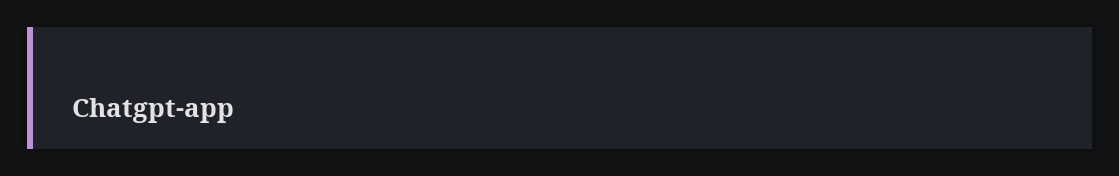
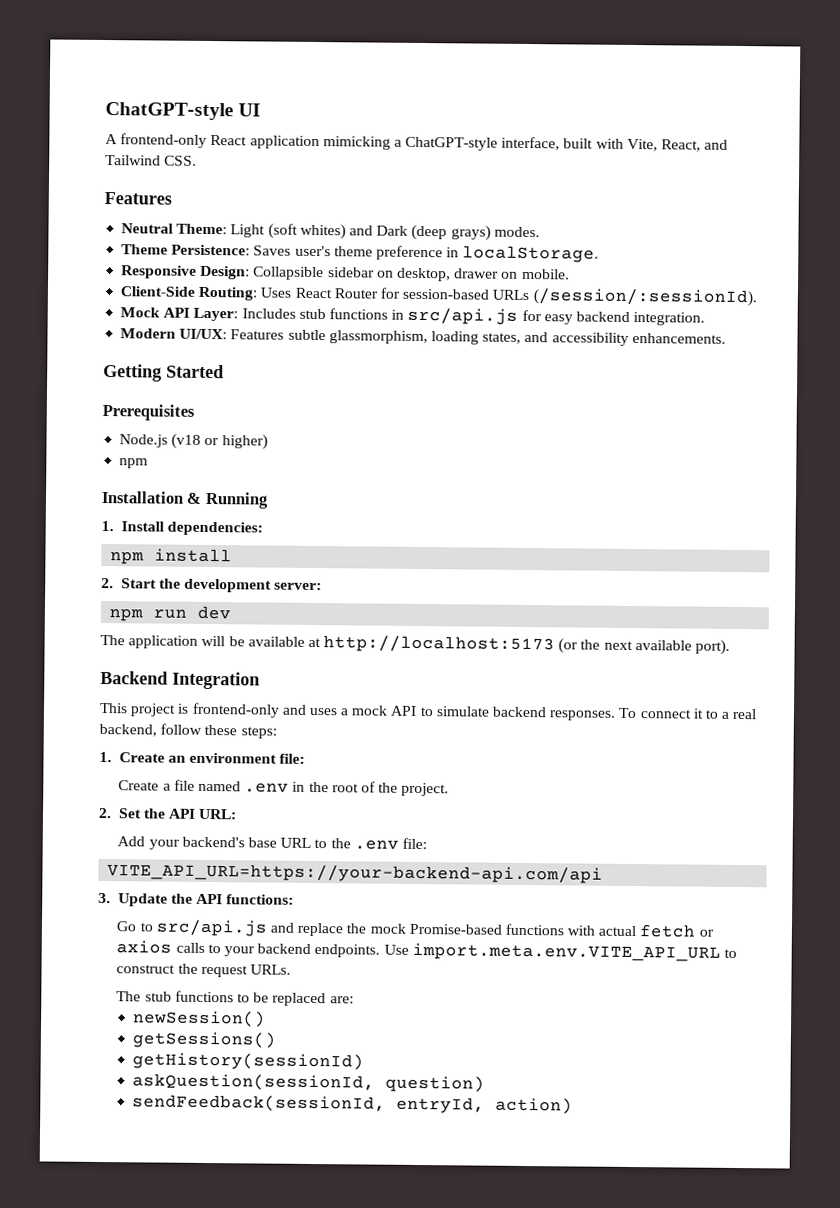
[72,98,234,123] Chatgpt-app -> [105,102,262,121] [105,133,729,152] [105,155,198,166] [104,192,172,205] [121,223,540,241] [121,244,600,263] [121,265,570,282] [120,286,757,307] [120,307,706,326] [120,328,726,346] [103,364,224,382] [102,404,195,421] [119,433,268,450] [119,458,149,469] [101,490,269,509] [101,520,263,536] [110,548,233,565] [101,577,323,593] [109,605,232,622] [100,634,731,655] [100,670,260,690] [99,702,758,721] [99,723,277,739] [99,751,306,764] [118,779,450,797] [98,807,238,820] [117,836,427,850] [107,863,604,884] [98,892,295,907] [116,919,714,938] [116,940,737,962] [116,963,291,978] [116,990,354,1007] [133,1010,267,1028] [132,1031,277,1049] [132,1052,365,1071] [132,1073,486,1093] [132,1094,574,1115] ChatGPT-style UI // A frontend-only React application mimicking a ChatGPT-style interface, built with Vite, React, and Tailwind CSS. // Features // Neutral Theme: Light (soft whites) and Dark (deep grays) modes. // Theme Persistence: Saves user's theme preference in localStorage. // Responsive Design: Collapsible sidebar on desktop, drawer on mobile. // Client-Side Routing: Uses React Router for session-based URLs (/session/:sessionId). // Mock API Layer: Includes stub functions in src/api.js for easy backend integration. // Modern UI/UX: Features subtle glassmorphism, loading states, and accessibility enhancements. // Getting Started // Prerequisites // Node.js (v18 or higher) // npm // Installation & Running // 1. Install dependencies: // npm install // 2. Start the development server: // npm run dev // The application will be available at http://localhost:5173 (or the next available port). // Backend Integration // This project is frontend-only and uses a mock API to simulate backend responses. To connect it to a real backend, follow these steps: // 1. Create an environment file: // Create a file named .env in the root of the project. // 2. Set the API URL: // Add your backend's base URL to the .env file: // VITE_API_URL=https://your-backend-api.com/api // 3. Update the API functions: // Go to src/api.js and replace the mock Promise-based functions with actual fetch or axios calls to your backend endpoints. Use import.meta.env.VITE_API_URL to construct the request URLs. // The stub functions to be replaced are: // newSession() // getSessions() // getHistory(sessionId) // askQuestion(sessionId, question) // sendFeedback(sessionId, entryId, action)

